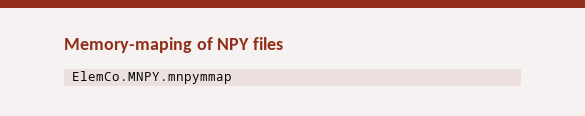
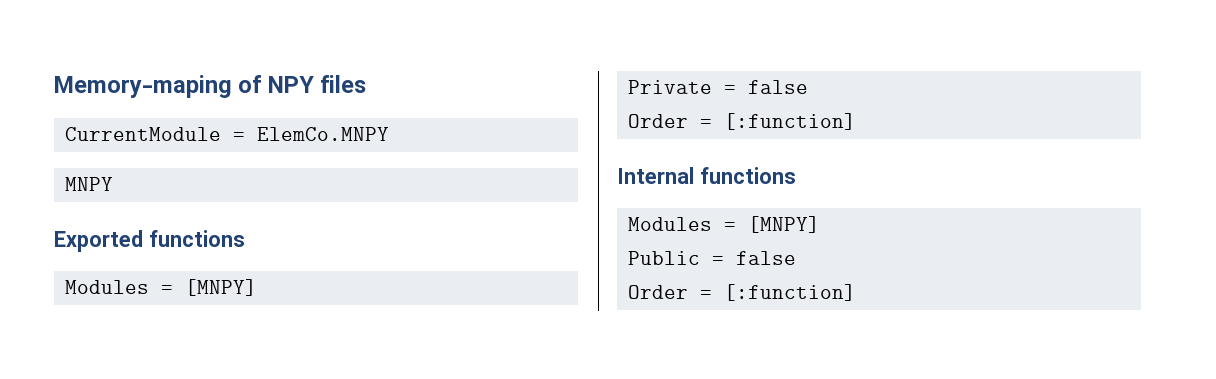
[72,71,233,84] ElemCo.MNPY.mnpymmap -> [65,127,390,141] [65,177,114,191] [54,230,245,252] [65,279,258,296] [628,80,809,94] [628,113,857,130] [617,167,796,184] [628,216,821,233] [628,251,797,265] [628,284,857,301] CurrentModule = ElemCo.MNPY // MNPY // Exported functions // Modules = [MNPY] // Private = false // Order = [:function] // Internal functions // Modules = [MNPY] // Public = false // Order = [:function]

